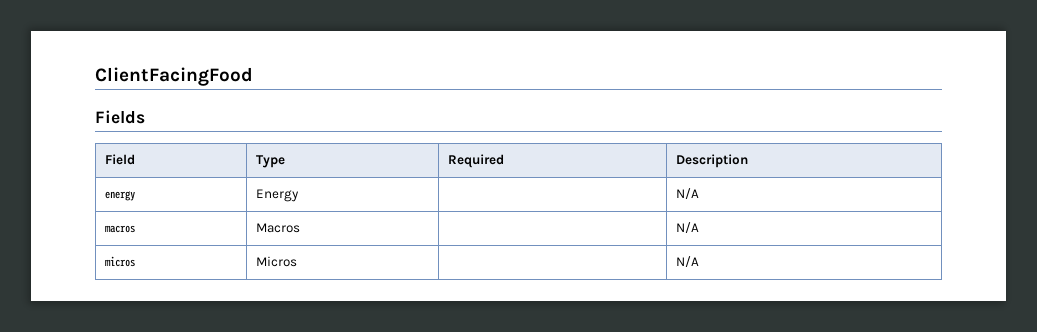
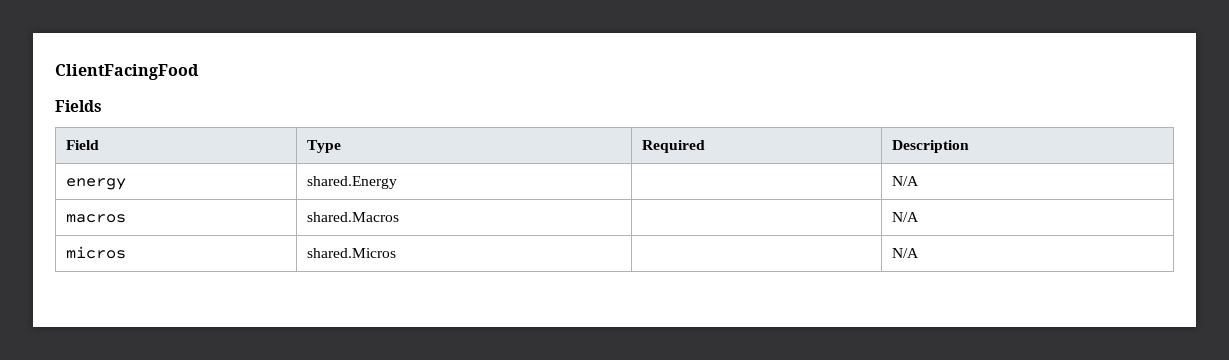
[256,189,300,202] Energy -> [306,176,397,189] shared.Energy
[256,223,301,233] Macros -> [306,212,399,222] shared.Macros
[256,256,298,267] Micros -> [306,248,396,258] shared.Micros

